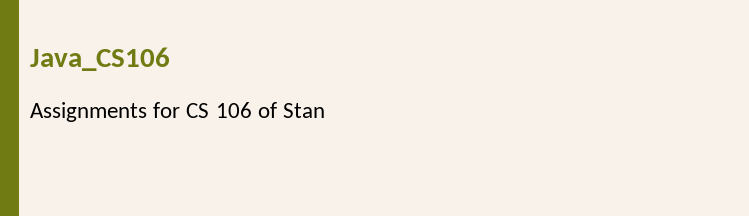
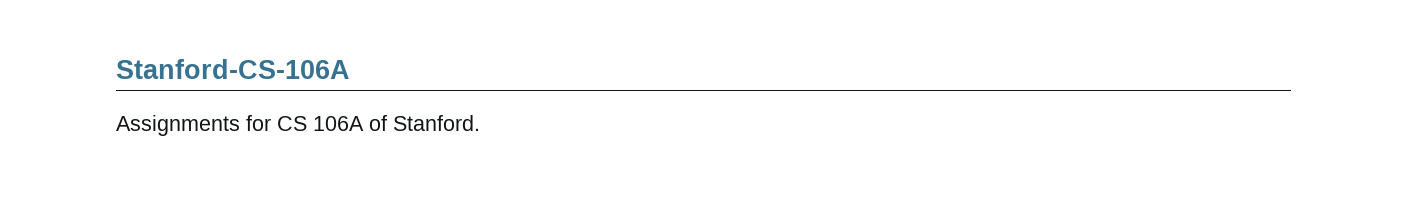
[30,47,170,71] Java_CS106 -> [116,59,350,79] Stanford-CS-106A
[215,102,326,118] 106 of Stan -> [313,115,480,131] 106A of Stanford.

